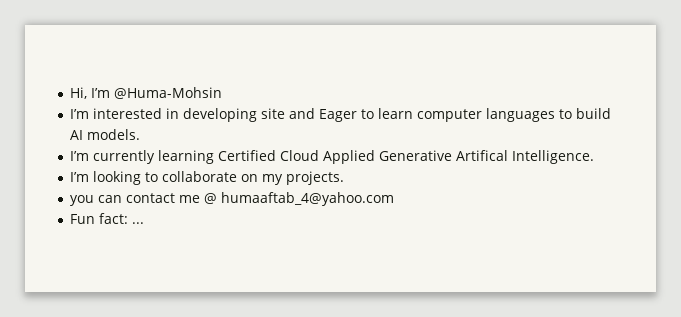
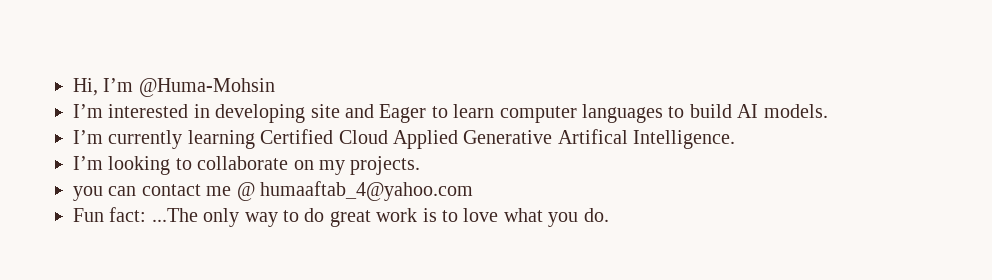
[131,222,144,224] ... -> [151,208,609,227] ...The only way to do great work is to love what you do.

